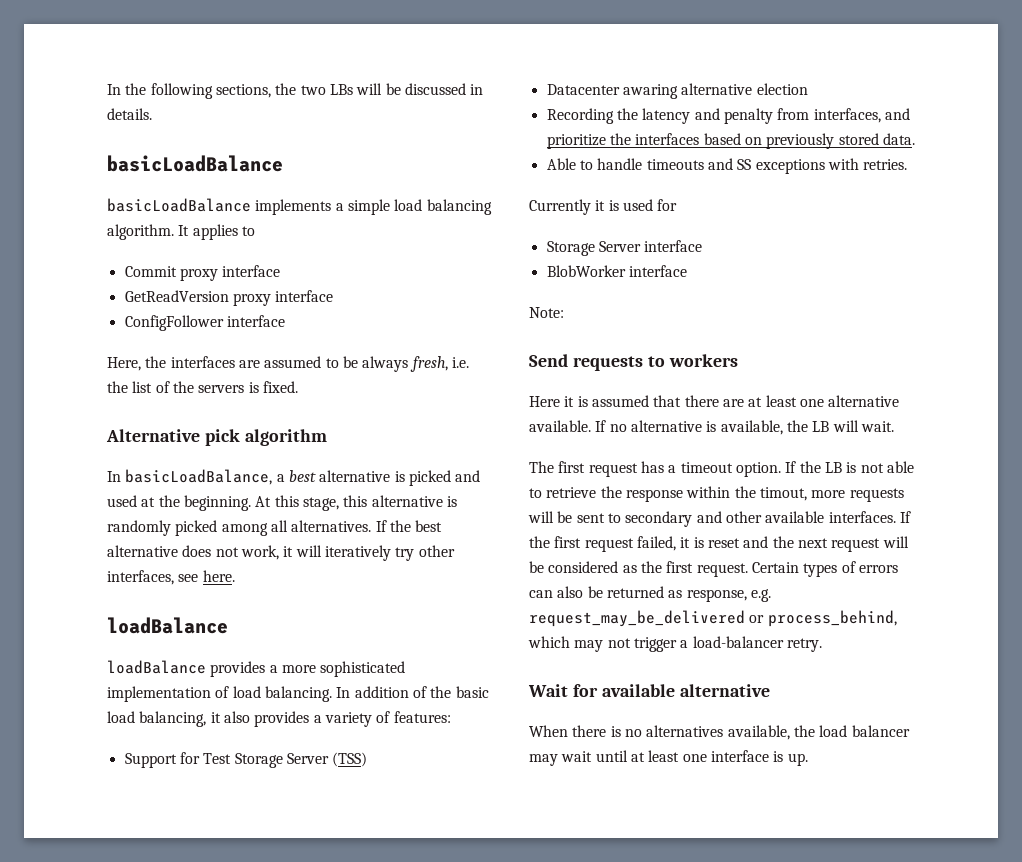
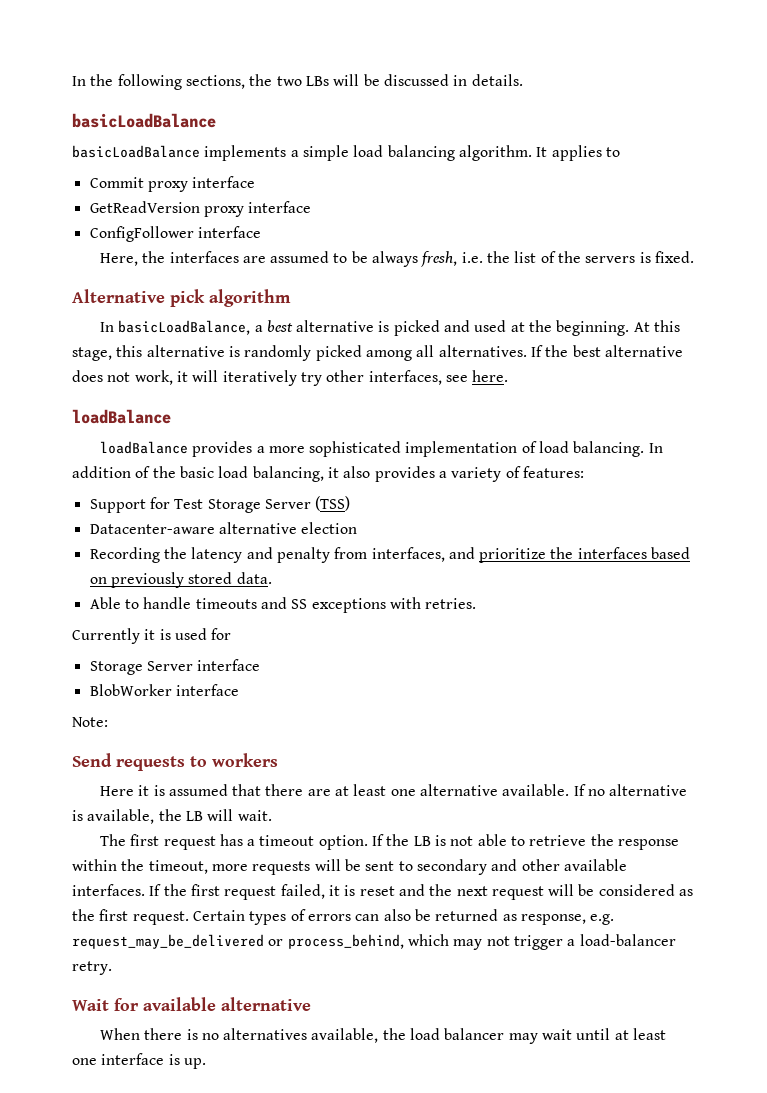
[546,84,678,99] Datacenter awaring -> [89,524,215,534] Datacenter-aware
[759,487,807,501] timout, -> [148,860,208,874] timeout,

